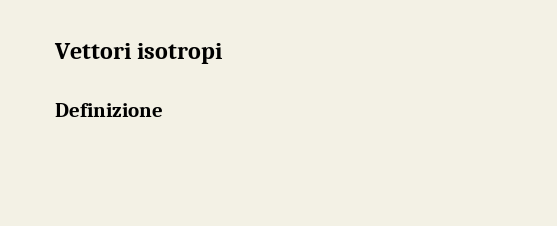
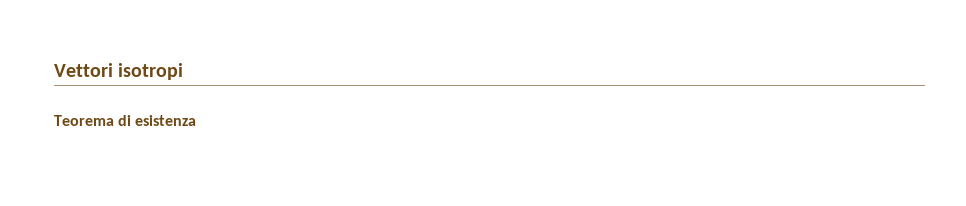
[55,103,163,117] Definizione -> [54,115,197,126] Teorema di esistenza

